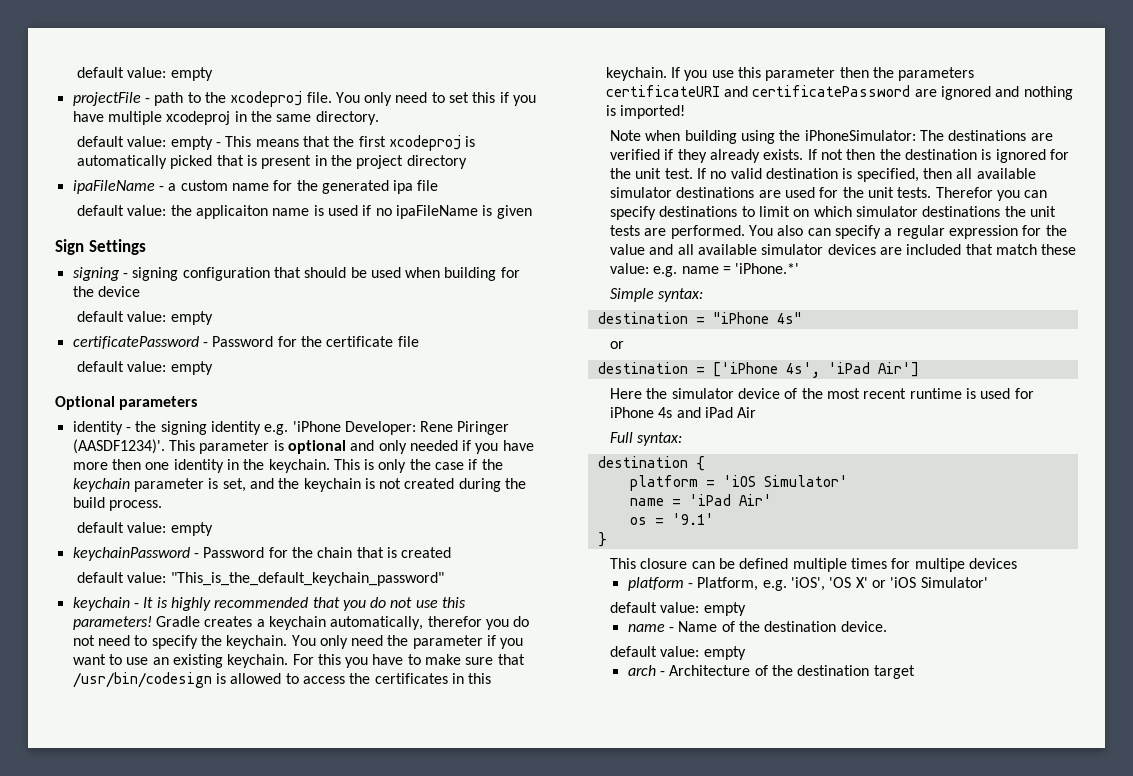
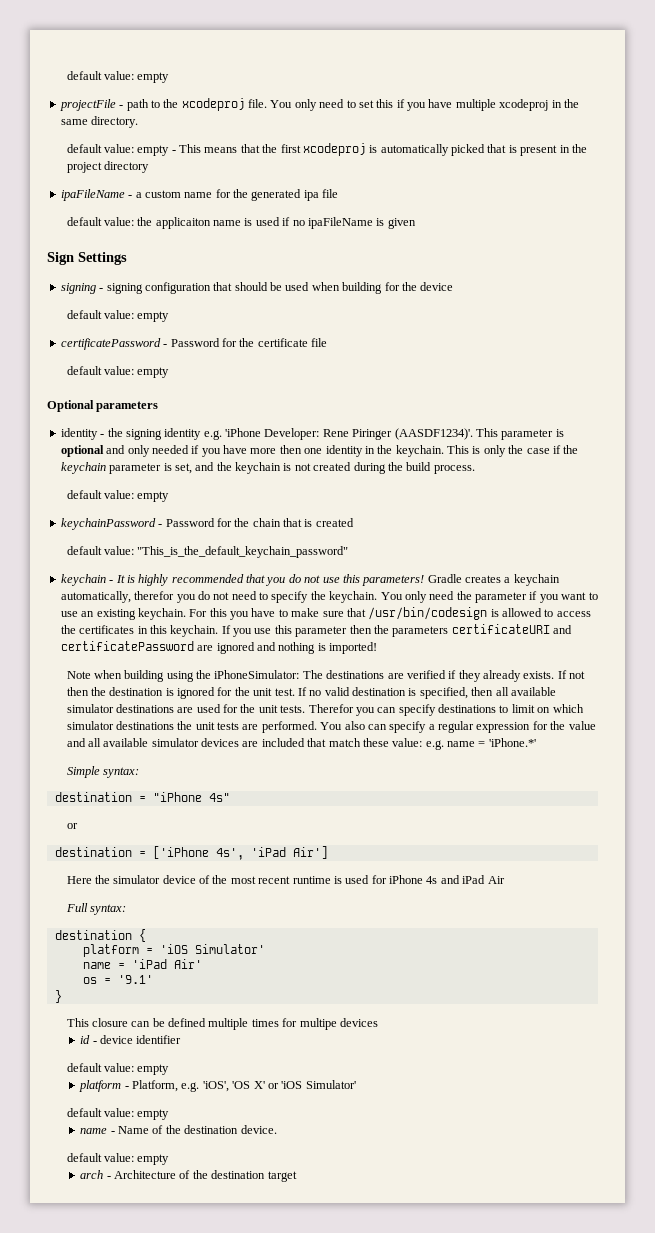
(1018, 563) none -> [80,1035,182,1044] [66,1063,170,1075] // id - device identifier // default value: empty

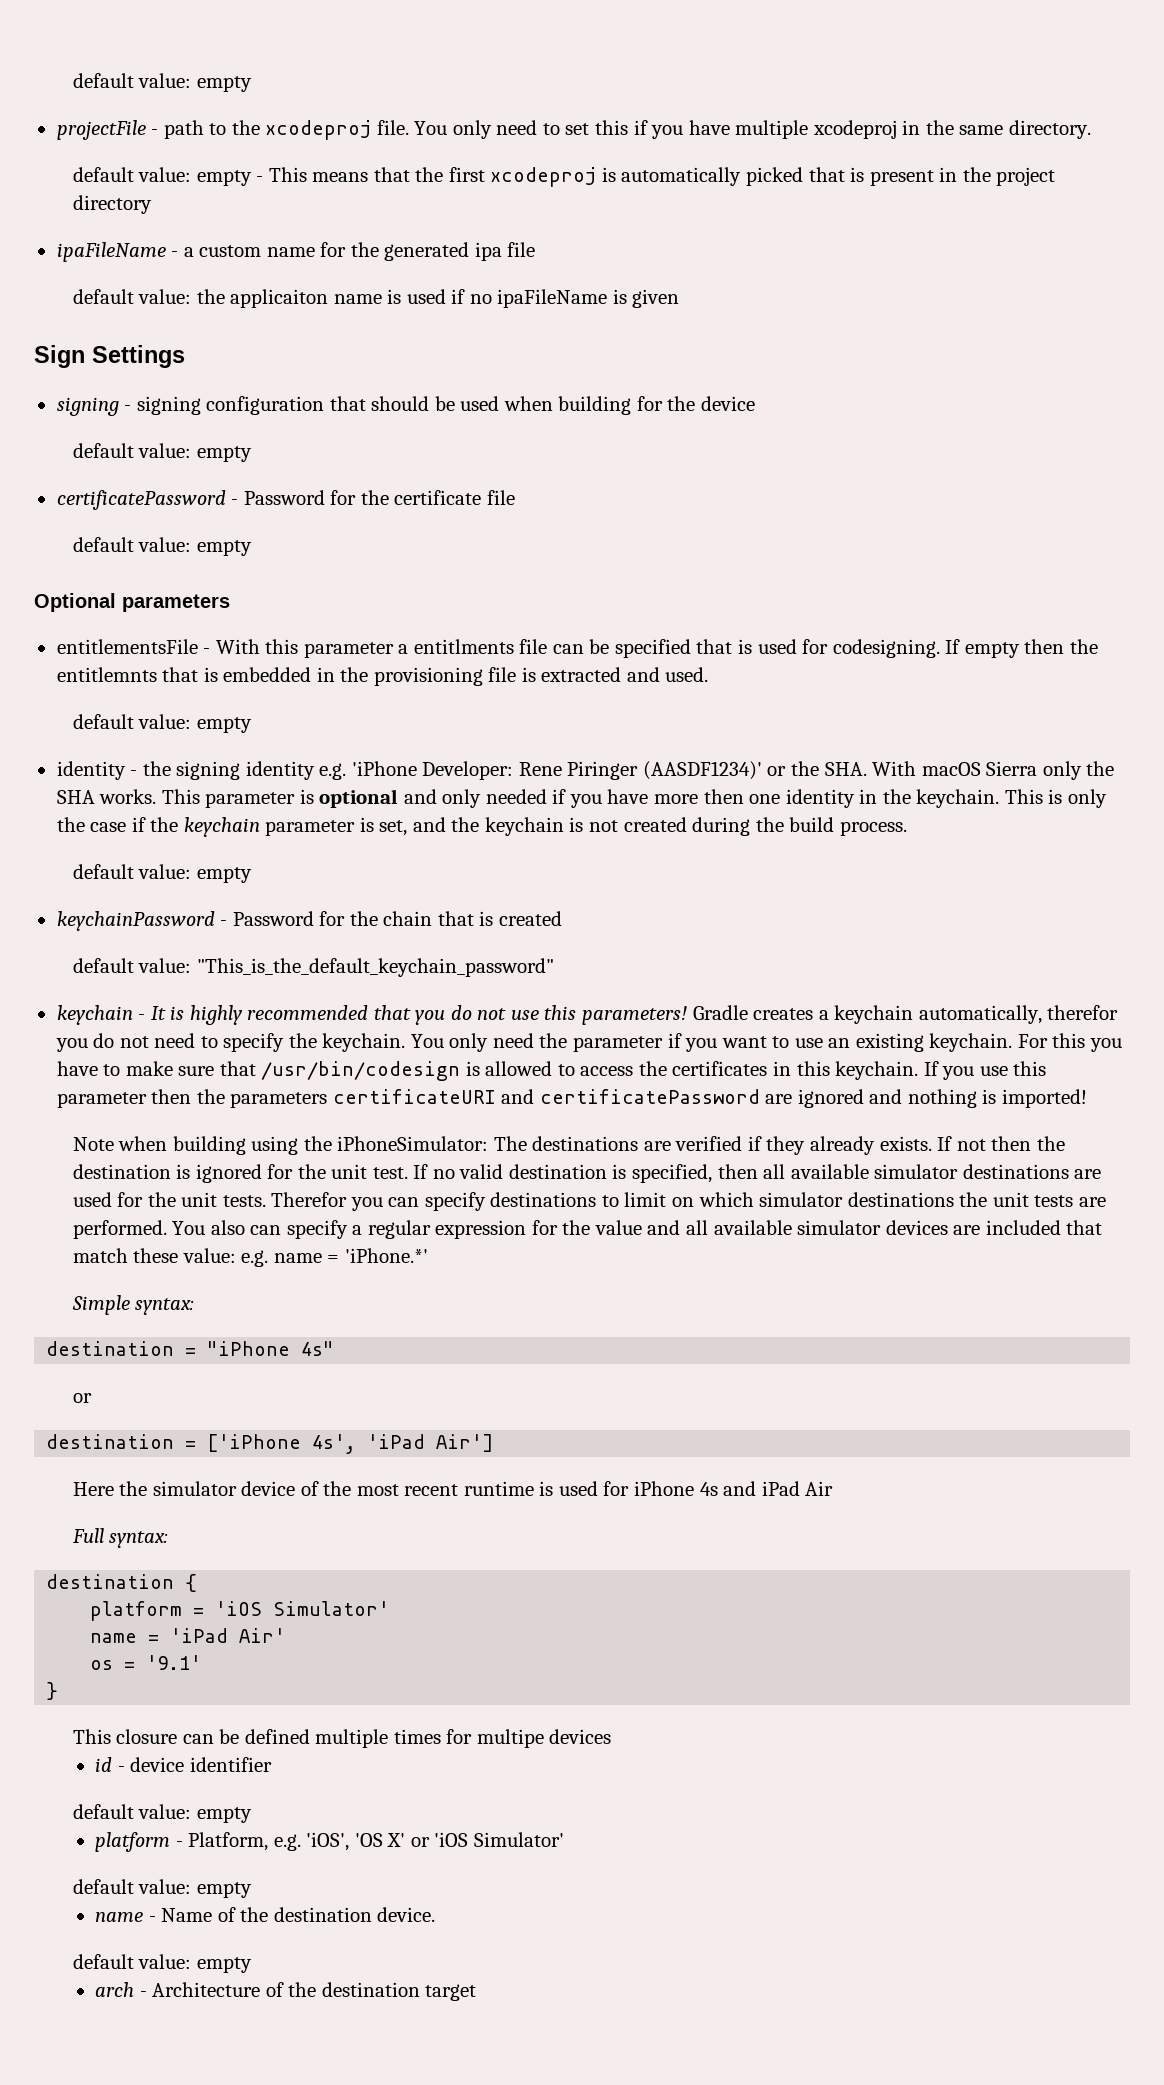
(159, 406) none -> [56,639,1098,658] [56,667,709,686] [72,714,252,733] // entitlementsFile - With this parameter a entitlments file can be specified that is used for codesigning. If empty then the entitlemnts that is embedded in the provisioning file is extracted and used. // default value: empty
[394,428,473,440] (AASDF1234)'. -> [642,761,1115,780] [56,789,157,804] (AASDF1234)' or the SHA. With macOS Sierra only the SHA works.

